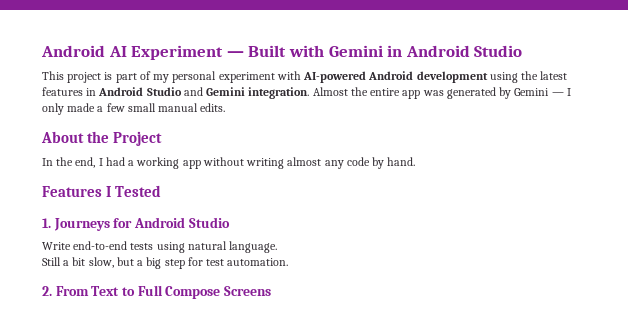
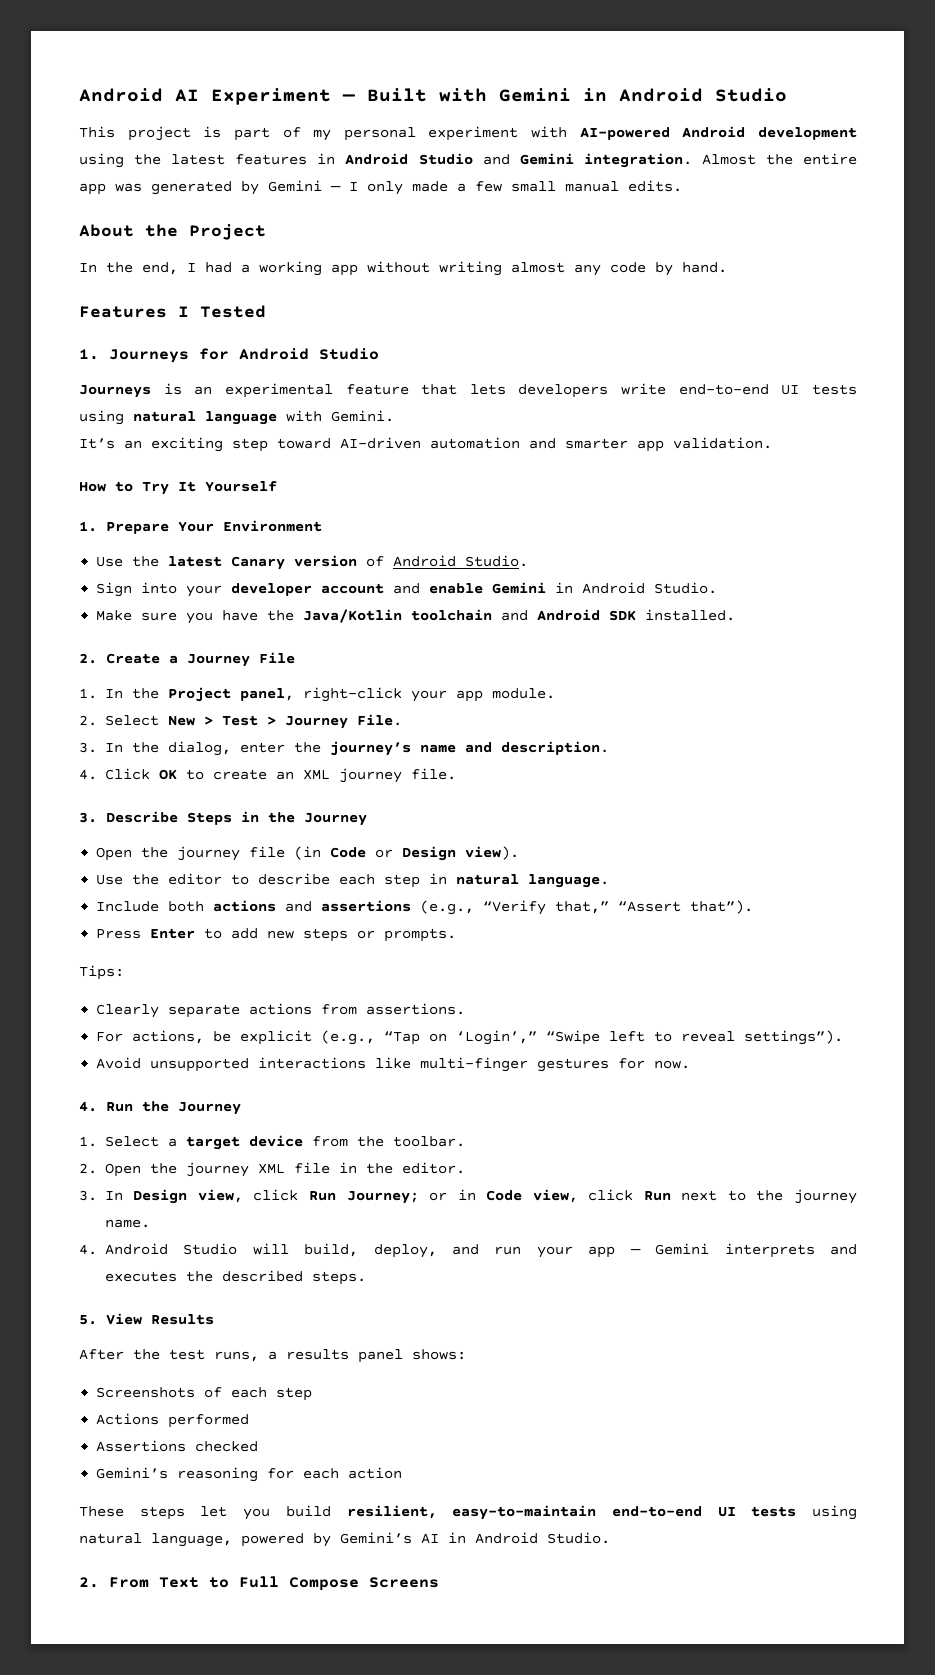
[42,241,278,253] [42,257,289,269] Write end-to-end tests using natural language. // Still a bit slow, but a big step for test automation. -> [79,383,857,398] [79,410,394,425] [79,437,772,452] [79,481,277,495] [79,520,322,534] [96,555,529,570] [96,582,718,597] [96,609,736,624] [79,652,295,667] [79,687,555,702] [79,714,402,729] [79,741,609,756] [79,768,456,783] [79,811,367,826] [96,846,520,861] [96,873,610,888] [96,900,754,915] [96,928,457,942] [79,965,124,980] [96,1003,466,1018] [96,1030,844,1045] [96,1057,691,1072] [79,1101,241,1115] [79,1135,465,1150] [79,1162,465,1177] [79,1189,857,1204] [104,1219,150,1228] [79,1243,857,1258] [104,1270,366,1285] [79,1313,214,1325] [79,1349,466,1363] [96,1387,313,1401] [96,1413,250,1428] [96,1440,259,1452] [96,1467,403,1482] [79,1505,858,1520] [79,1532,610,1547] Journeys is an experimental feature that lets developers write end-to-end UI tests using natural language with Gemini. // It’s an exciting step toward AI-driven automation and smarter app validation. // How to Try It Yourself // 1. Prepare Your Environment // Use the latest Canary version of Android Studio. // Sign into your developer account and enable Gemini in Android Studio. // Make sure you have the Java/Kotlin toolchain and Android SDK installed. // 2. Create a Journey File // 1. In the Project panel, right-click your app module. // 2. Select New > Test > Journey File. // 3. In the dialog, enter the journey’s name and description. // 4. Click OK to create an XML journey file. // 3. Describe Steps in the Journey // Open the journey file (in Code or Design view). // Use the editor to describe each step in natural language. // Include both actions and assertions (e.g., “Verify that,” “Assert that”). // Press Enter to add new steps or prompts. // Tips: // Clearly separate actions from assertions. // For actions, be explicit (e.g., “Tap on ‘Login’,” “Swipe left to reveal settings”). // Avoid unsupported interactions like multi-finger gestures for now. // 4. Run the Journey // 1. Select a target device from the toolbar. // 2. Open the journey XML file in the editor. // 3. In Design view, click Run Journey; or in Code view, click Run next to the journey name. // 4. Android Studio will build, deploy, and run your app — Gemini interprets and executes the described steps. // 5. View Results // After the test runs, a results panel shows: // Screenshots of each step // Actions performed // Assertions checked // Gemini’s reasoning for each action // These steps let you build resilient, easy-to-maintain end-to-end UI tests using natural language, powered by Gemini’s AI in Android Studio.

